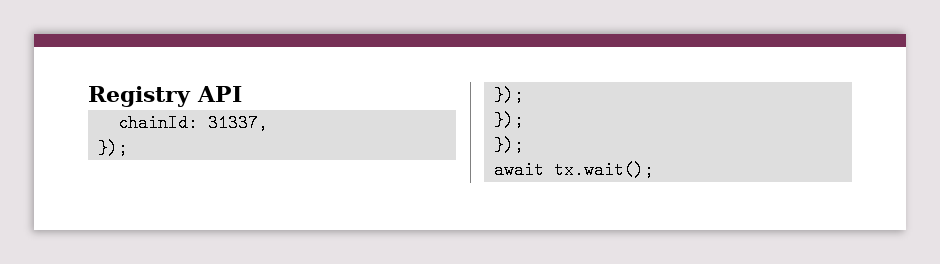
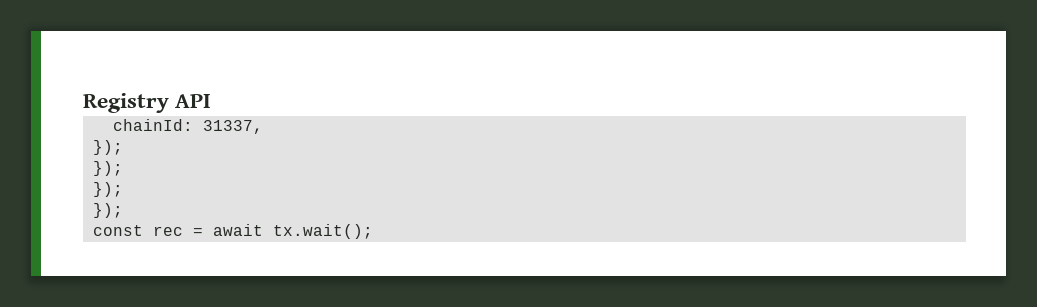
(524, 145) none -> [93,225,204,236] const rec =

